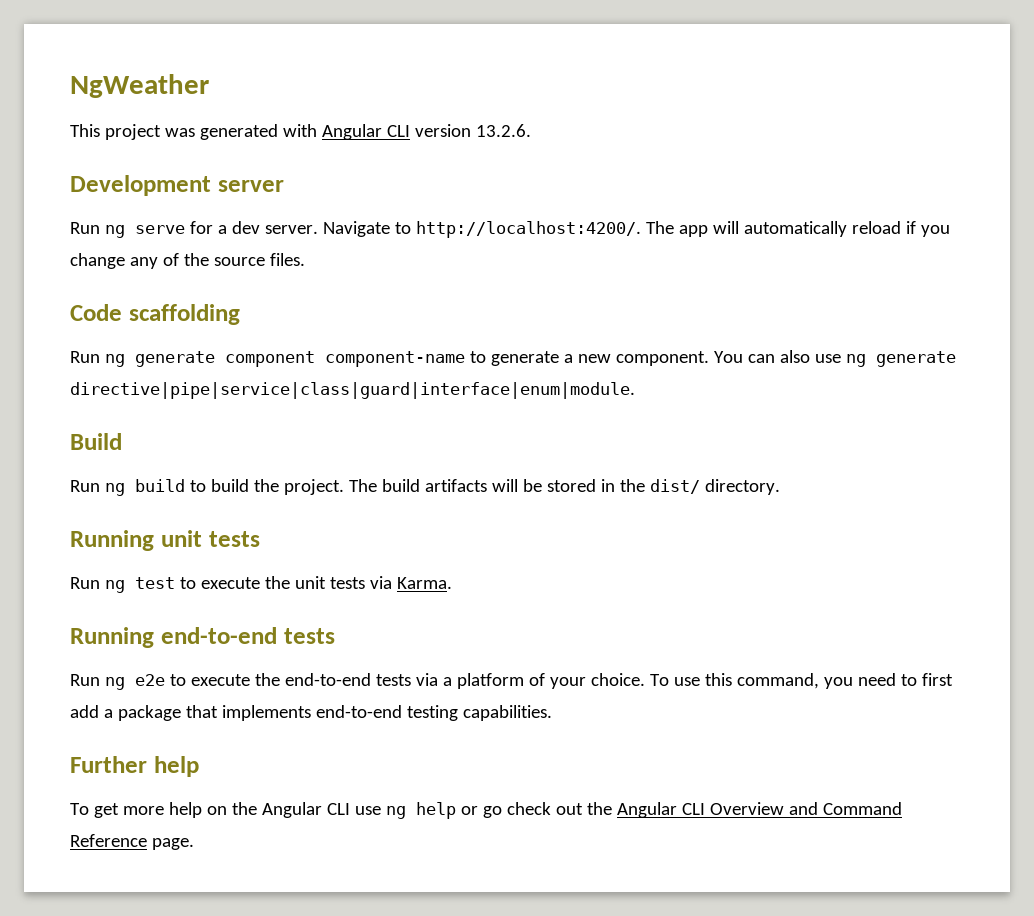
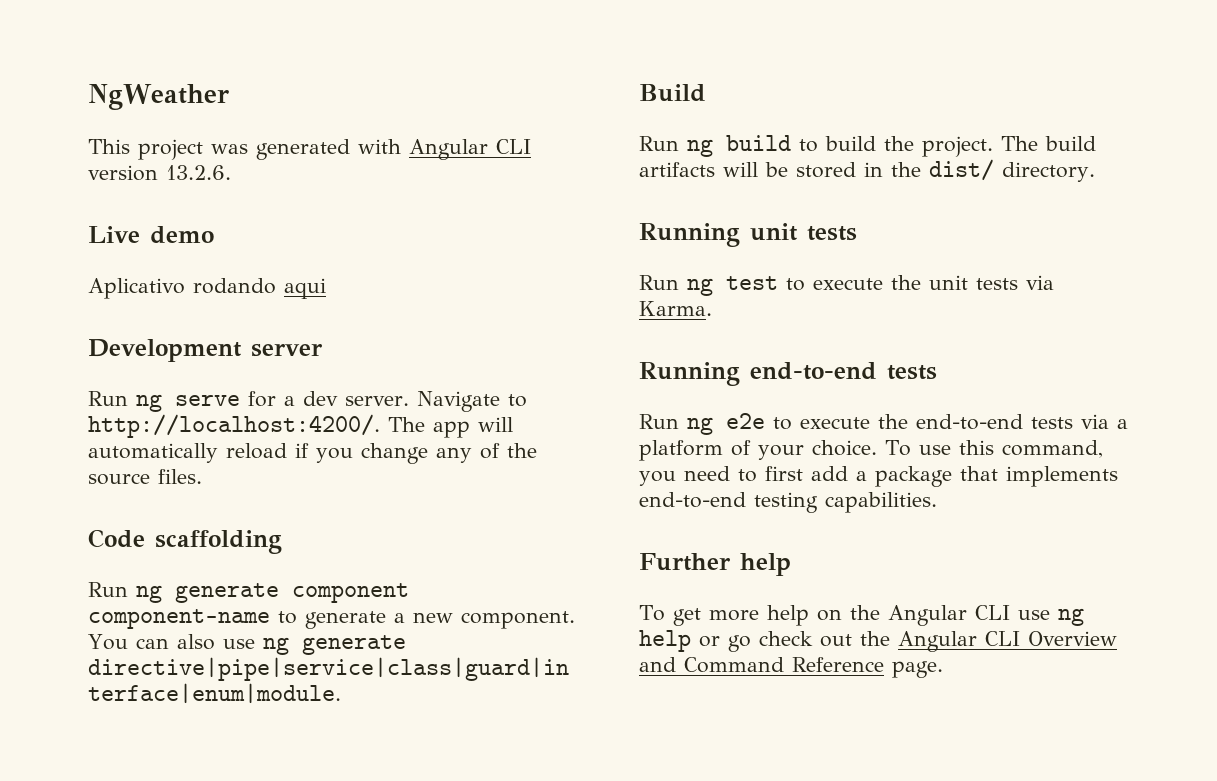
(531, 130) none -> [88,226,214,244] [88,278,326,299] // Live demo // Aplicativo rodando aqui

